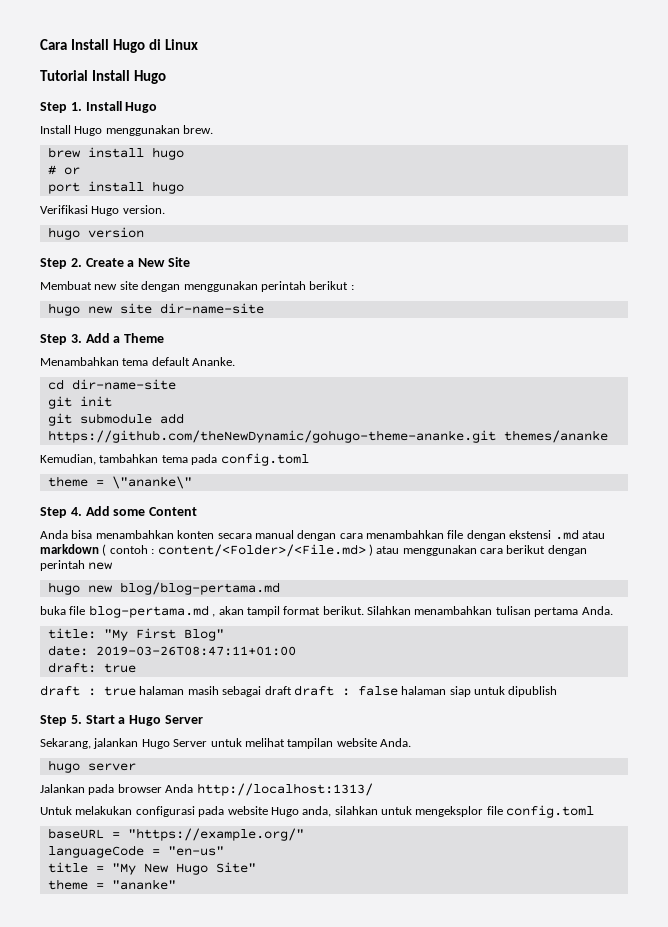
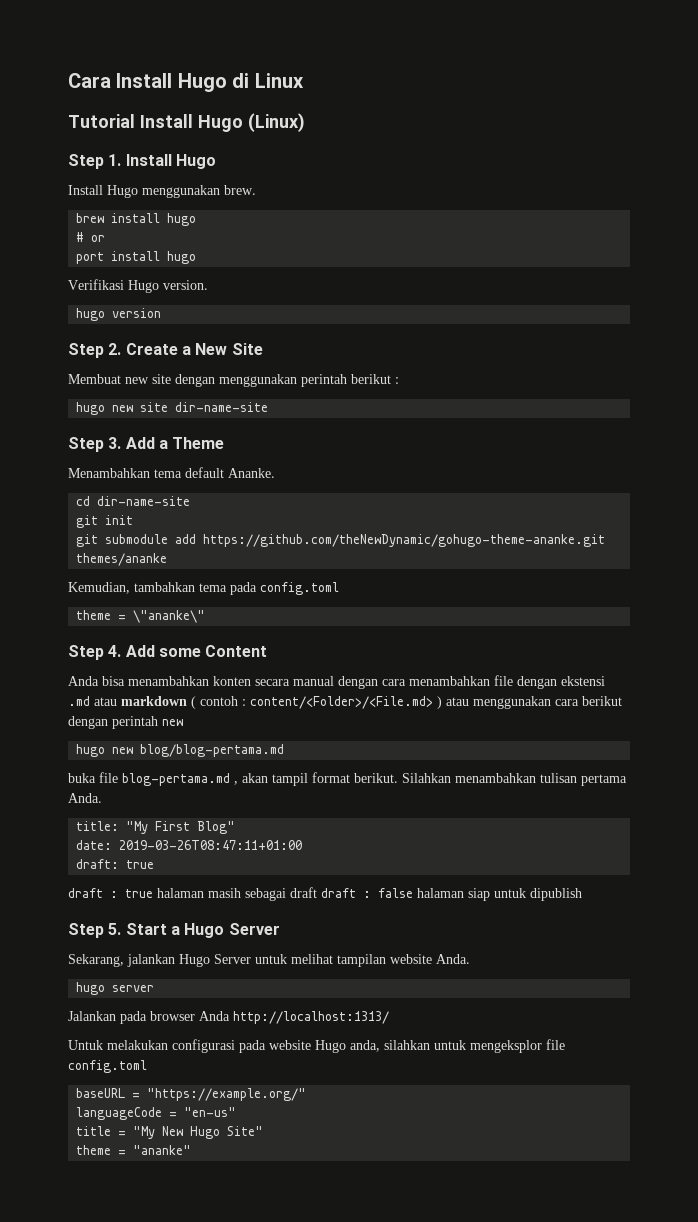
(166, 77) none -> [248,113,305,132] (Linux)

